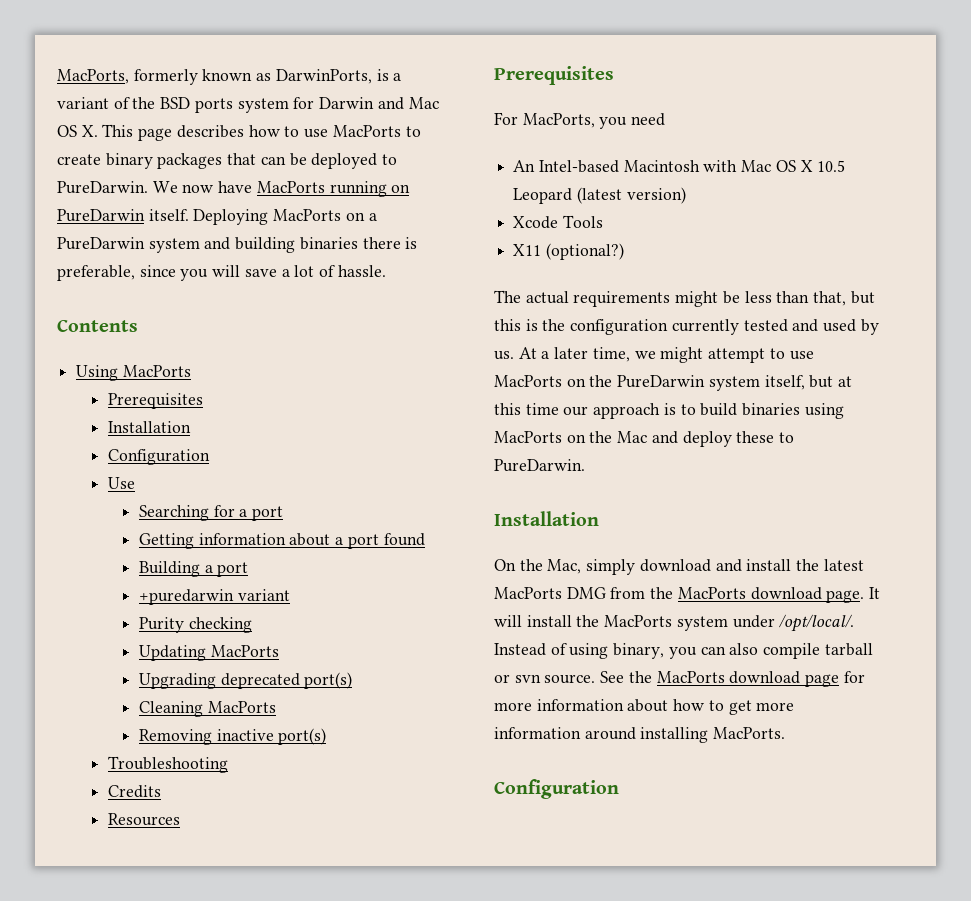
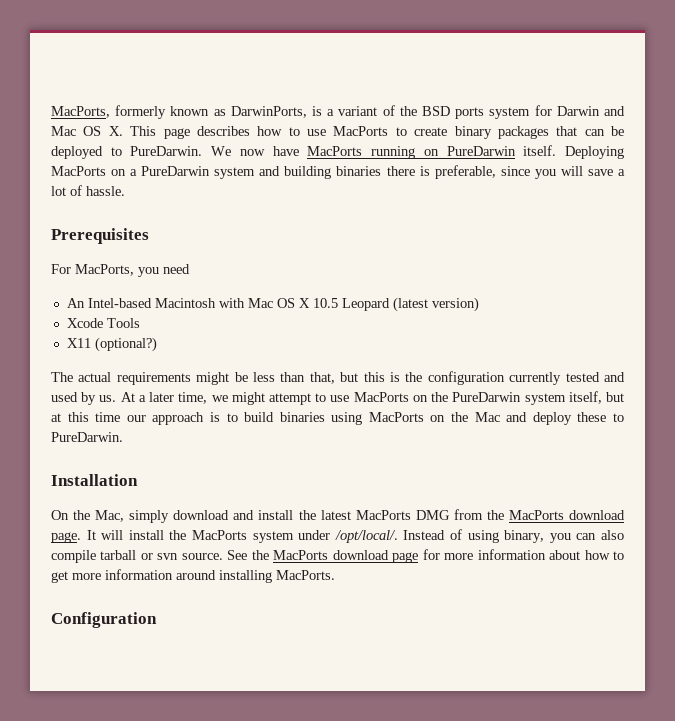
[57,319,138,332] [76,365,191,381] [107,393,203,409] [107,421,191,433] [107,449,210,465] [107,477,135,489] [139,505,284,521] [139,533,425,549] [139,561,249,577] [139,589,290,605] [139,617,252,633] [139,645,279,661] [139,672,353,689] [139,701,276,717] [139,728,327,745] [107,756,228,773] [107,785,161,798] [107,813,180,826] // Contents // Using MacPorts // Prerequisites // Installation // Configuration // Use // Searching for a port // Getting information about a port found // Building a port // +puredarwin variant // Purity checking // Updating MacPorts // Upgrading deprecated port(s) // Cleaning MacPorts // Removing inactive port(s) // Troubleshooting // Credits // Resources -> (125, 191) none

